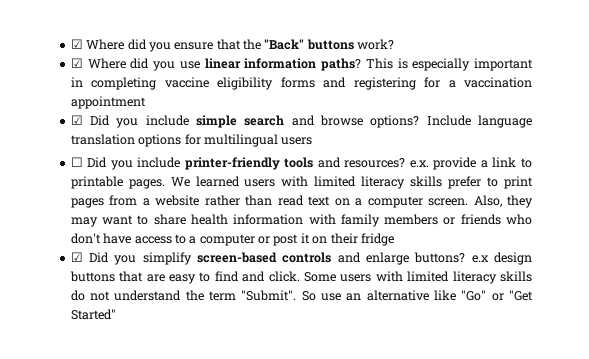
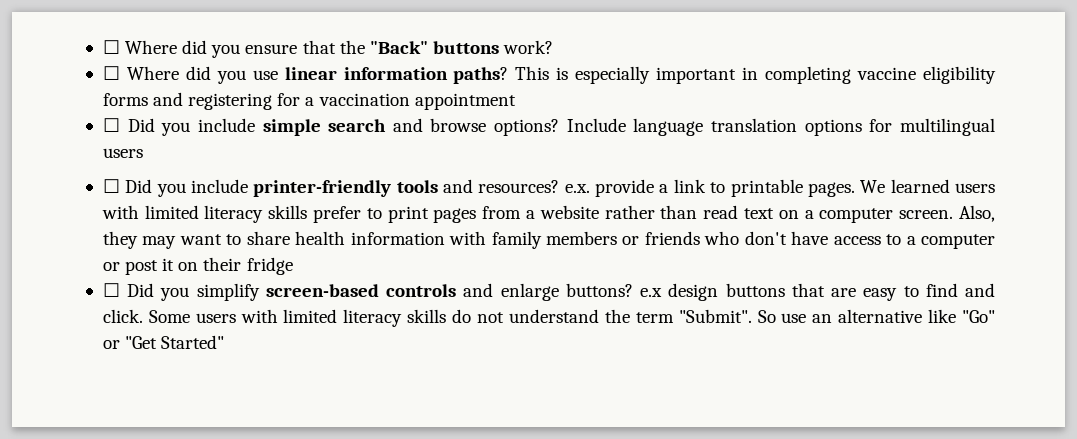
[70,39,83,49] ☑ -> [102,40,120,54] ☐
[70,58,83,68] ☑ -> [102,66,120,80] ☐
[70,115,83,125] ☑ -> [102,118,120,132] ☐
[70,252,83,262] ☑ -> [102,283,120,297] ☐

